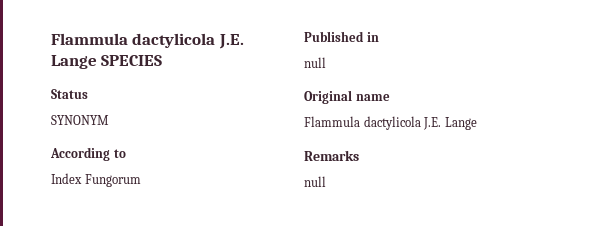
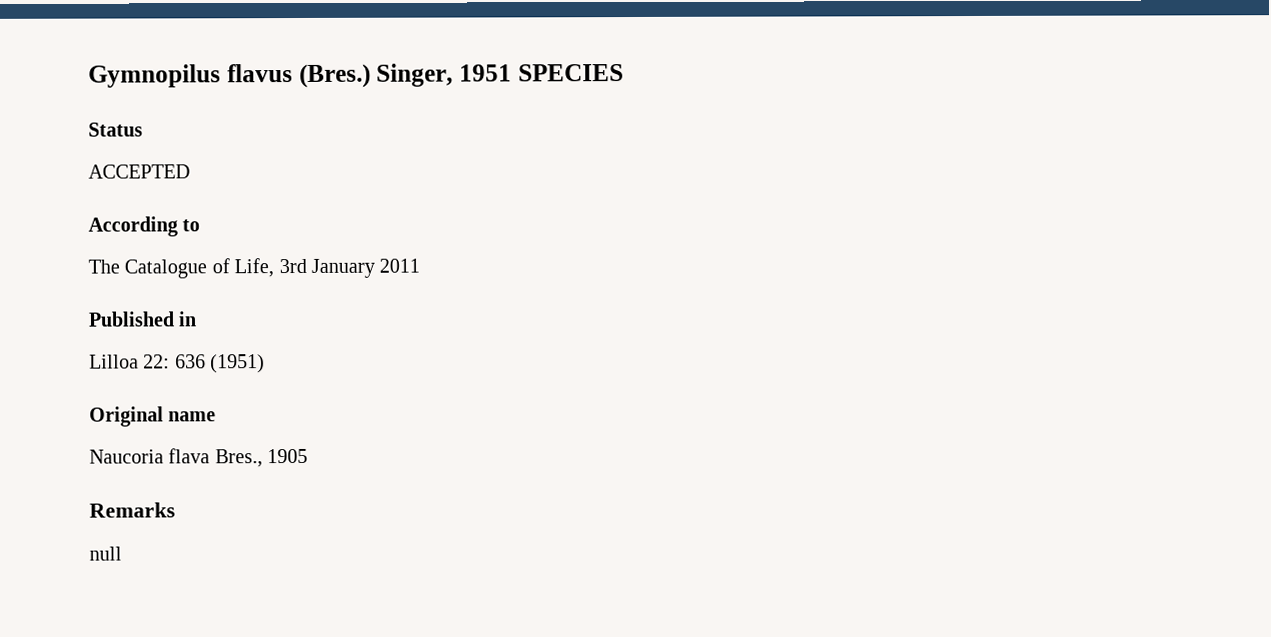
[51,33,244,49] [51,55,97,69] Flammula dactylicola J.E. Lange -> [88,63,512,88] Gymnopilus flavus (Bres.) Singer, 1951
[51,115,109,125] SYNONYM -> [88,164,190,179] ACCEPTED
[51,173,141,187] [304,31,379,42] [304,57,326,68] [304,90,390,104] [304,116,477,130] Index Fungorum // Published in // null // Original name // Flammula dactylicola J.E. Lange -> [88,258,421,279] [88,311,198,327] [89,354,266,374] [89,406,217,427] [89,448,309,468] The Catalogue of Life, 3rd January 2011 // Published in // Lilloa 22: 636 (1951) // Original name // Naucoria flava Bres., 1905

